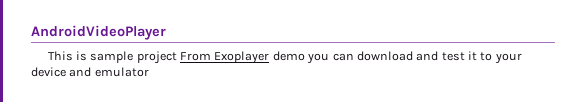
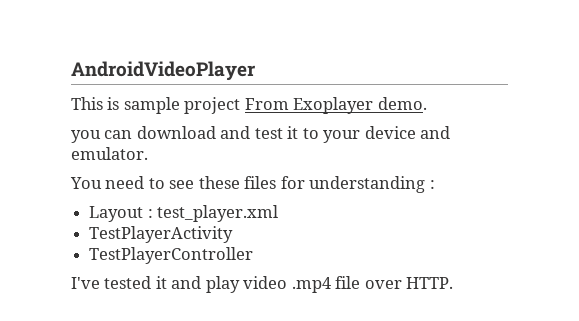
[272,51,305,61] demo -> [377,97,427,110] demo. //
[94,67,149,77] emulator -> [71,147,148,160] [70,176,435,193] [89,205,279,222] [89,226,234,243] [89,247,254,264] [71,276,454,293] emulator. // You need to see these files for understanding : // Layout : test_player.xml // TestPlayerActivity // TestPlayerController // I've tested it and play video .mp4 file over HTTP.

